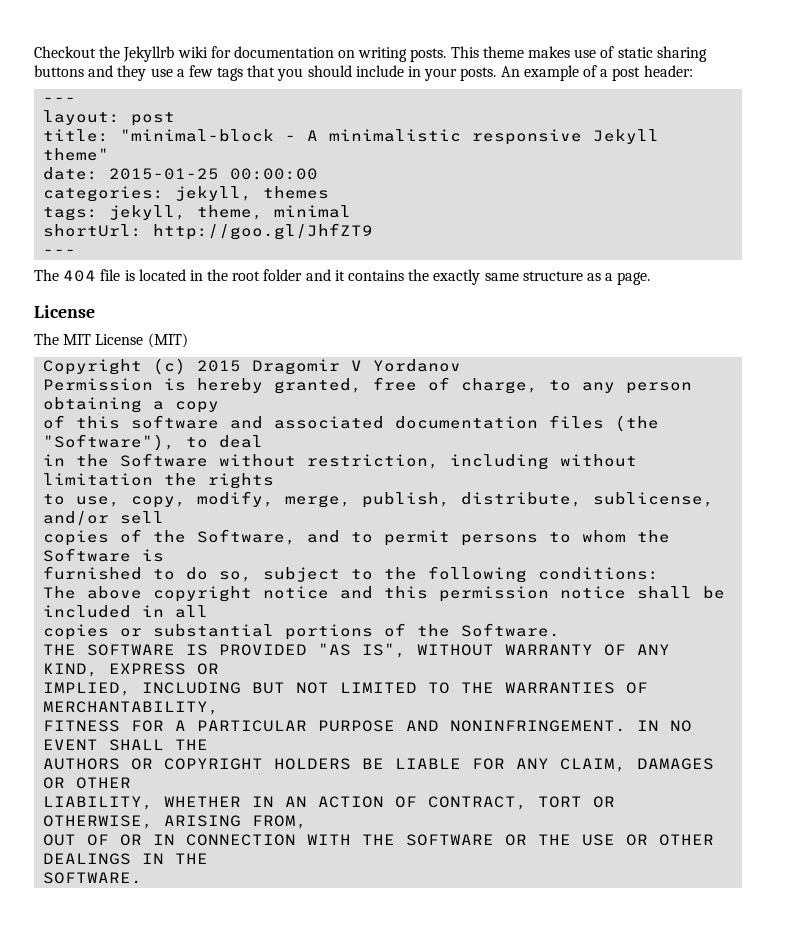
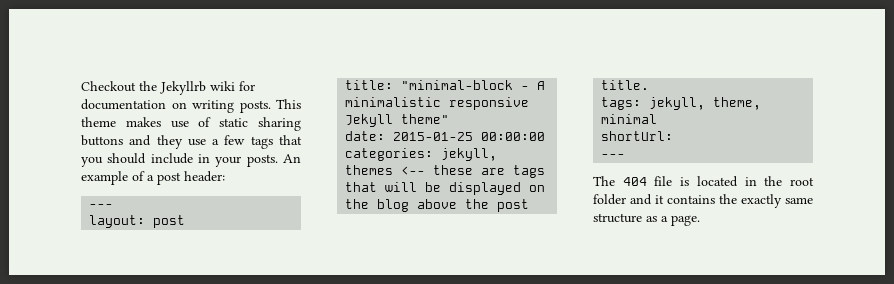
(330, 192) none -> [401,165,546,178] [345,182,546,195] [345,199,530,212] [601,80,650,90] <-- these are tags that will be displayed on the blog above the post title.
[153,223,374,240] http://goo.gl/JhfZT9 -> (674, 136) none
[34,305,95,318] [34,333,188,348] [43,358,462,375] [43,377,693,394] [43,397,220,413] [43,415,660,432] [43,434,264,451] [43,453,638,470] [43,473,275,489] [43,491,715,508] [43,511,165,526] [43,529,671,546] [43,548,165,562] [43,566,660,583] [43,586,726,602] [43,605,209,618] [43,623,561,640] [43,643,671,658] [43,663,220,677] [43,682,649,696] [43,701,220,715] [43,720,693,732] [43,739,209,751] [43,758,715,772] [43,777,132,789] [43,796,616,810] [43,815,308,829] [43,834,715,846] [43,853,209,865] [43,872,143,884] // License // The MIT License (MIT) // Copyright (c) 2015 Dragomir V Yordanov // Permission is hereby granted, free of charge, to any person obtaining a copy // of this software and associated documentation files (the "Software"), to deal // in the Software without restriction, including without limitation the rights // to use, copy, modify, merge, publish, distribute, sublicense, and/or sell // copies of the Software, and to permit persons to whom the Software is // furnished to do so, subject to the following conditions: // The above copyright notice and this permission notice shall be included in all // copies or substantial portions of the Software. // THE SOFTWARE IS PROVIDED "AS IS", WITHOUT WARRANTY OF ANY KIND, EXPRESS OR // IMPLIED, INCLUDING BUT NOT LIMITED TO THE WARRANTIES OF MERCHANTABILITY, // FITNESS FOR A PARTICULAR PURPOSE AND NONINFRINGEMENT. IN NO EVENT SHALL THE // AUTHORS OR COPYRIGHT HOLDERS BE LIABLE FOR ANY CLAIM, DAMAGES OR OTHER // LIABILITY, WHETHER IN AN ACTION OF CONTRACT, TORT OR OTHERWISE, ARISING FROM, // OUT OF OR IN CONNECTION WITH THE SOFTWARE OR THE USE OR OTHER DEALINGS IN THE // SOFTWARE. -> (700, 220) none

